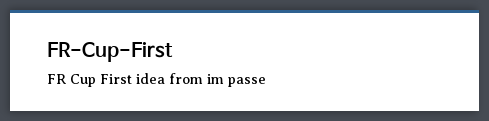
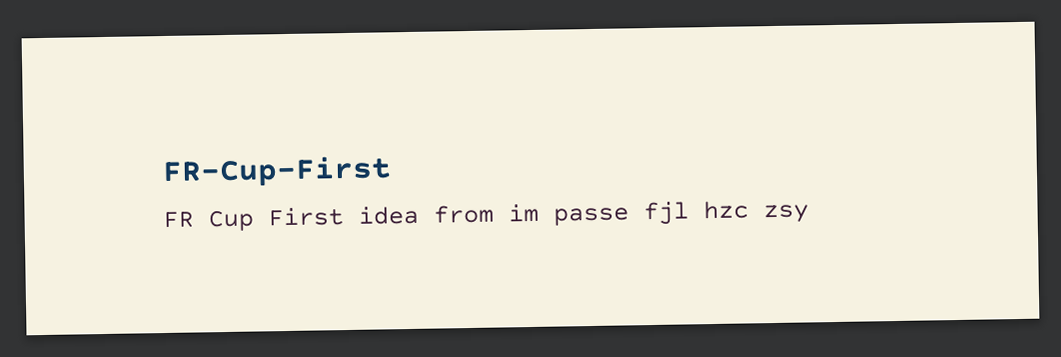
(266, 82) none -> [643,200,809,226] fjl hzc zsy

